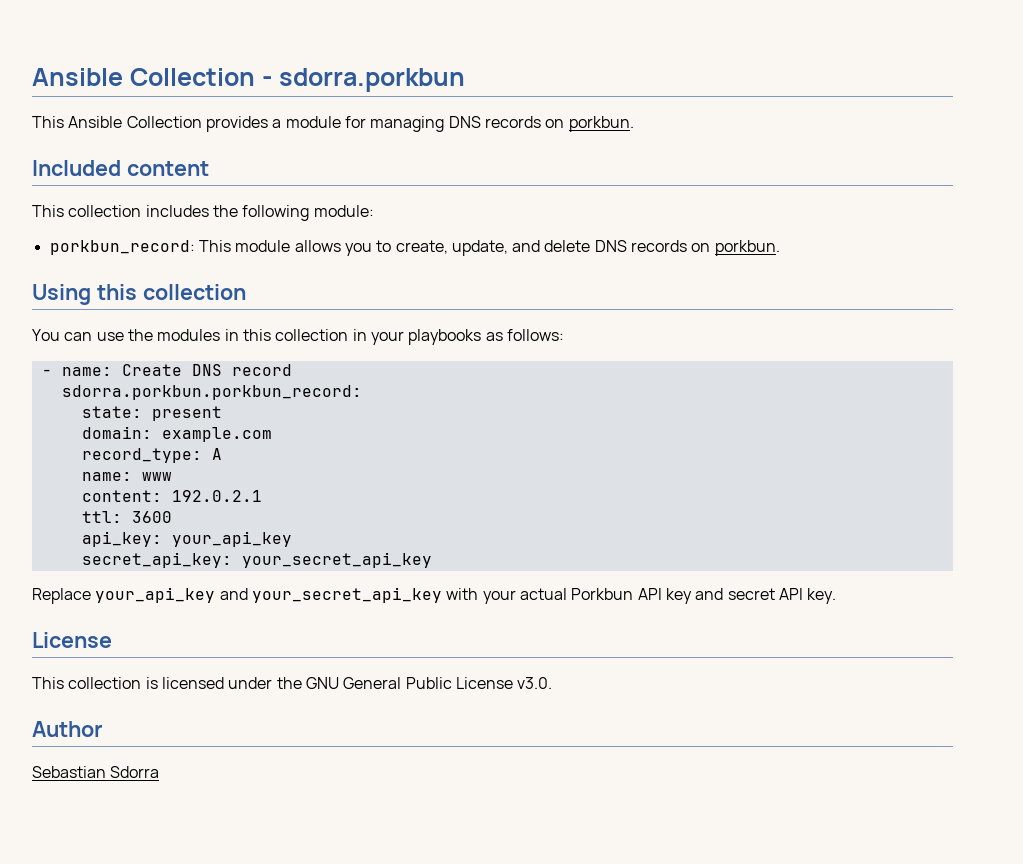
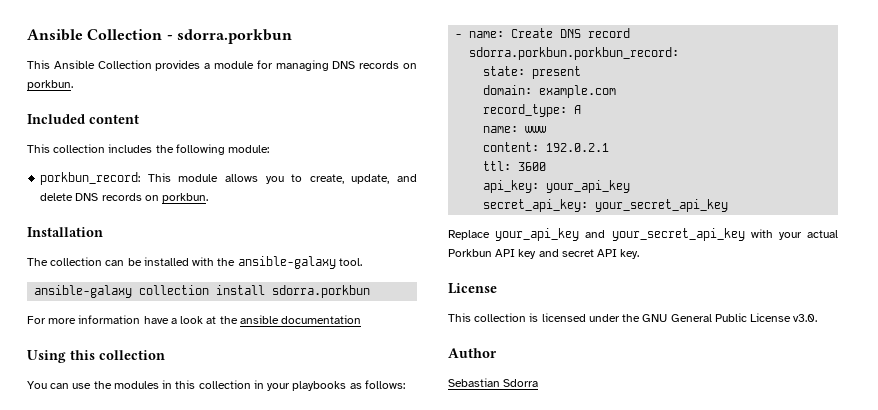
(780, 248) none -> [27,227,103,237] [27,256,362,269] [34,285,371,298] [27,315,362,324] // Installation // The collection can be installed with the ansible-galaxy tool. // ansible-galaxy collection install sdorra.porkbun // For more information have a look at the ansible documentation

